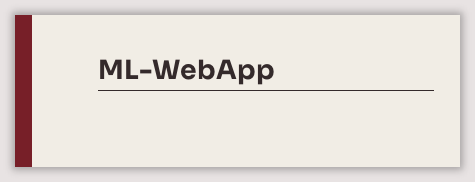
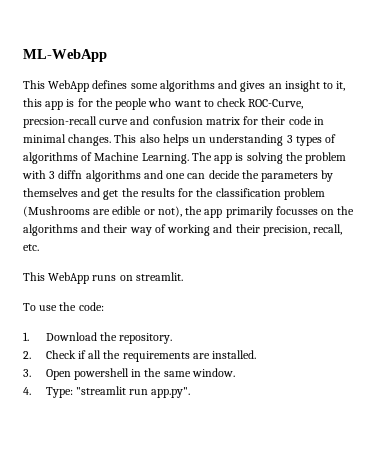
(275, 72) none -> [23,80,346,92] [23,98,304,110] [23,116,324,128] [23,134,337,146] [23,152,347,164] [22,170,334,182] [23,188,325,200] [23,206,355,218] [23,224,343,236] [23,244,39,251] [23,272,183,284] [23,302,104,311] [23,332,173,344] [23,350,257,362] [23,368,235,380] [23,386,191,398] // This WebApp defines some algorithms and gives an insight to it, this app is for the people who want to check ROC-Curve, precsion-recall curve and confusion matrix for their code in minimal changes. This also helps un understanding 3 types of algorithms of Machine Learning. The app is solving the problem with 3 diffn algorithms and one can decide the parameters by themselves and get the results for the classification problem (Mushrooms are edible or not), the app primarily focusses on the algorithms and their way of working and their precision, recall, etc. // This WebApp runs on streamlit. // To use the code: // 1. Download the repository. // 2. Check if all the requirements are installed. // 3. Open powershell in the same window. // 4. Type: "streamlit run app.py".

